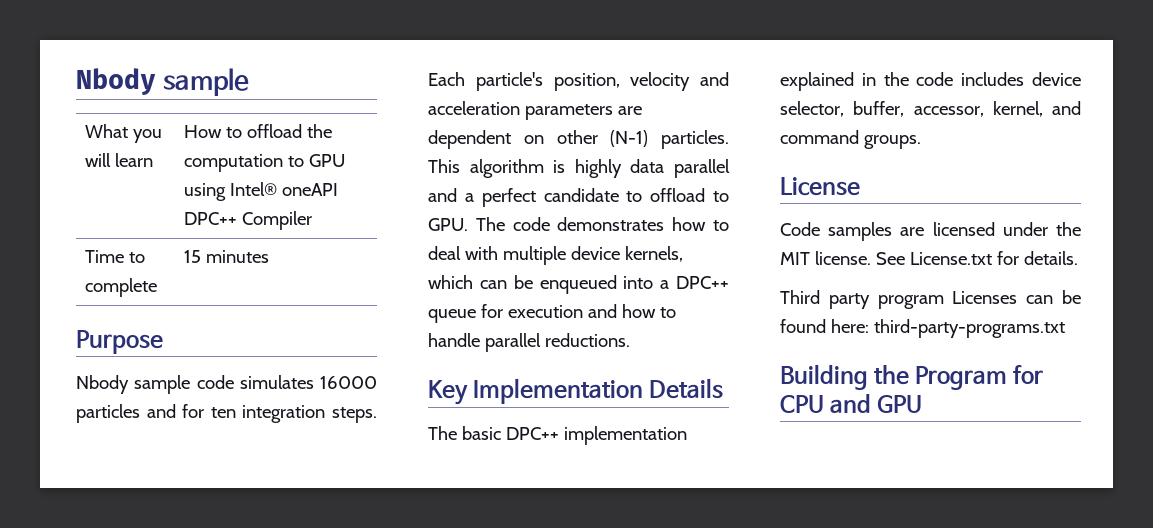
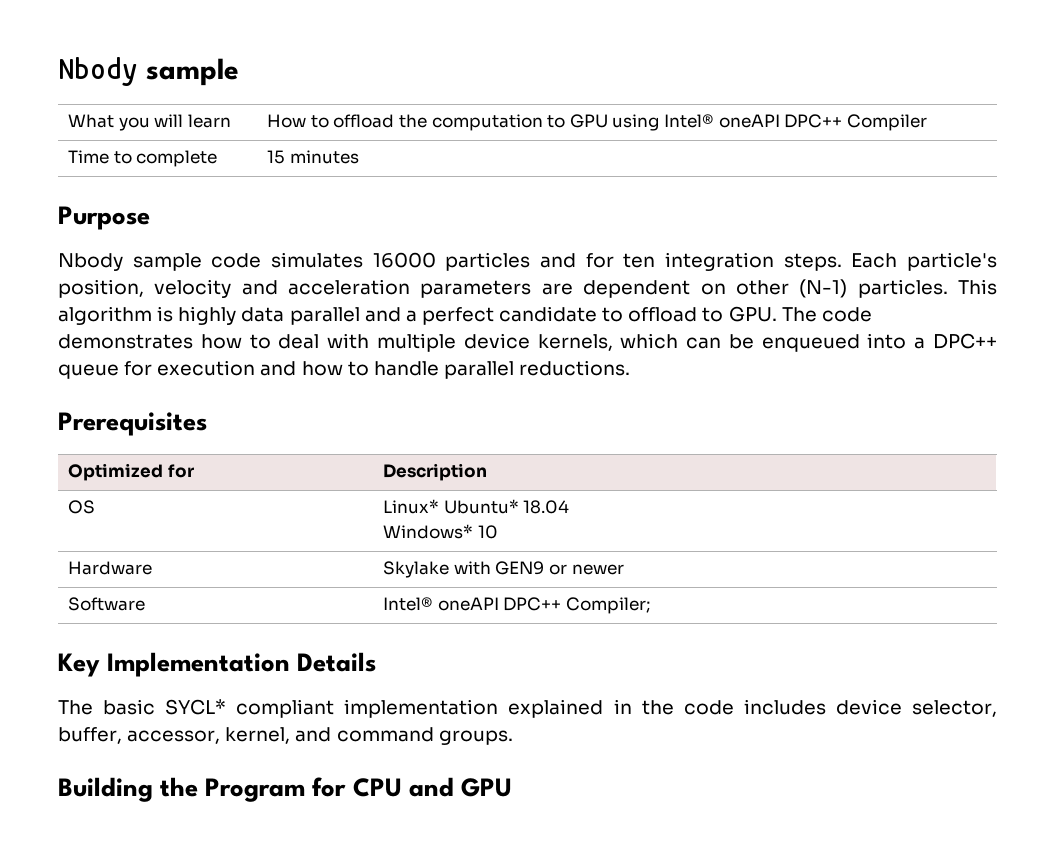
(630, 340) none -> [58,412,207,436] [68,463,194,481] [383,463,488,481] [68,500,96,514] [383,499,570,514] [383,524,498,539] [68,561,153,575] [383,561,624,578] [68,597,146,611] [383,597,651,614] // Prerequisites // Optimized for | Description // OS | Linux* Ubuntu* 18.04 // Windows* 10 // Hardware | Skylake with GEN9 or newer // Software | Intel® oneAPI DPC++ Compiler;
[505,427,559,440] DPC++ -> [165,699,335,718] SYCL* compliant
[780,177,860,196] [780,222,1081,241] [780,251,1078,265] [780,290,1081,309] [780,319,1065,338] // License // Code samples are licensed under the MIT license. See License.txt for details. // Third party program Licenses can be found here: third-party-programs.txt -> (513, 737) none

